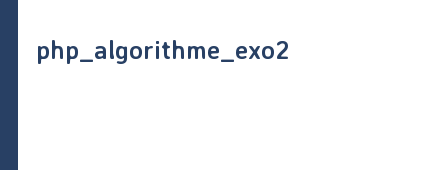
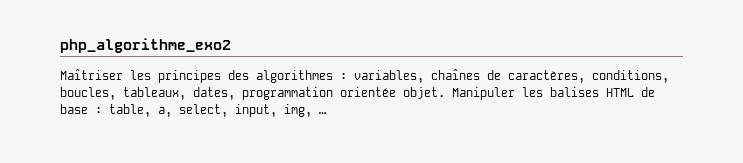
(290, 52) none -> [60,69,669,83] [60,87,655,100] [60,104,326,117] // Maîtriser les principes des algorithmes : variables, chaînes de caractères, conditions, boucles, tableaux, dates, programmation orientée objet. Manipuler les balises HTML de base : table, a, select, input, img, …

